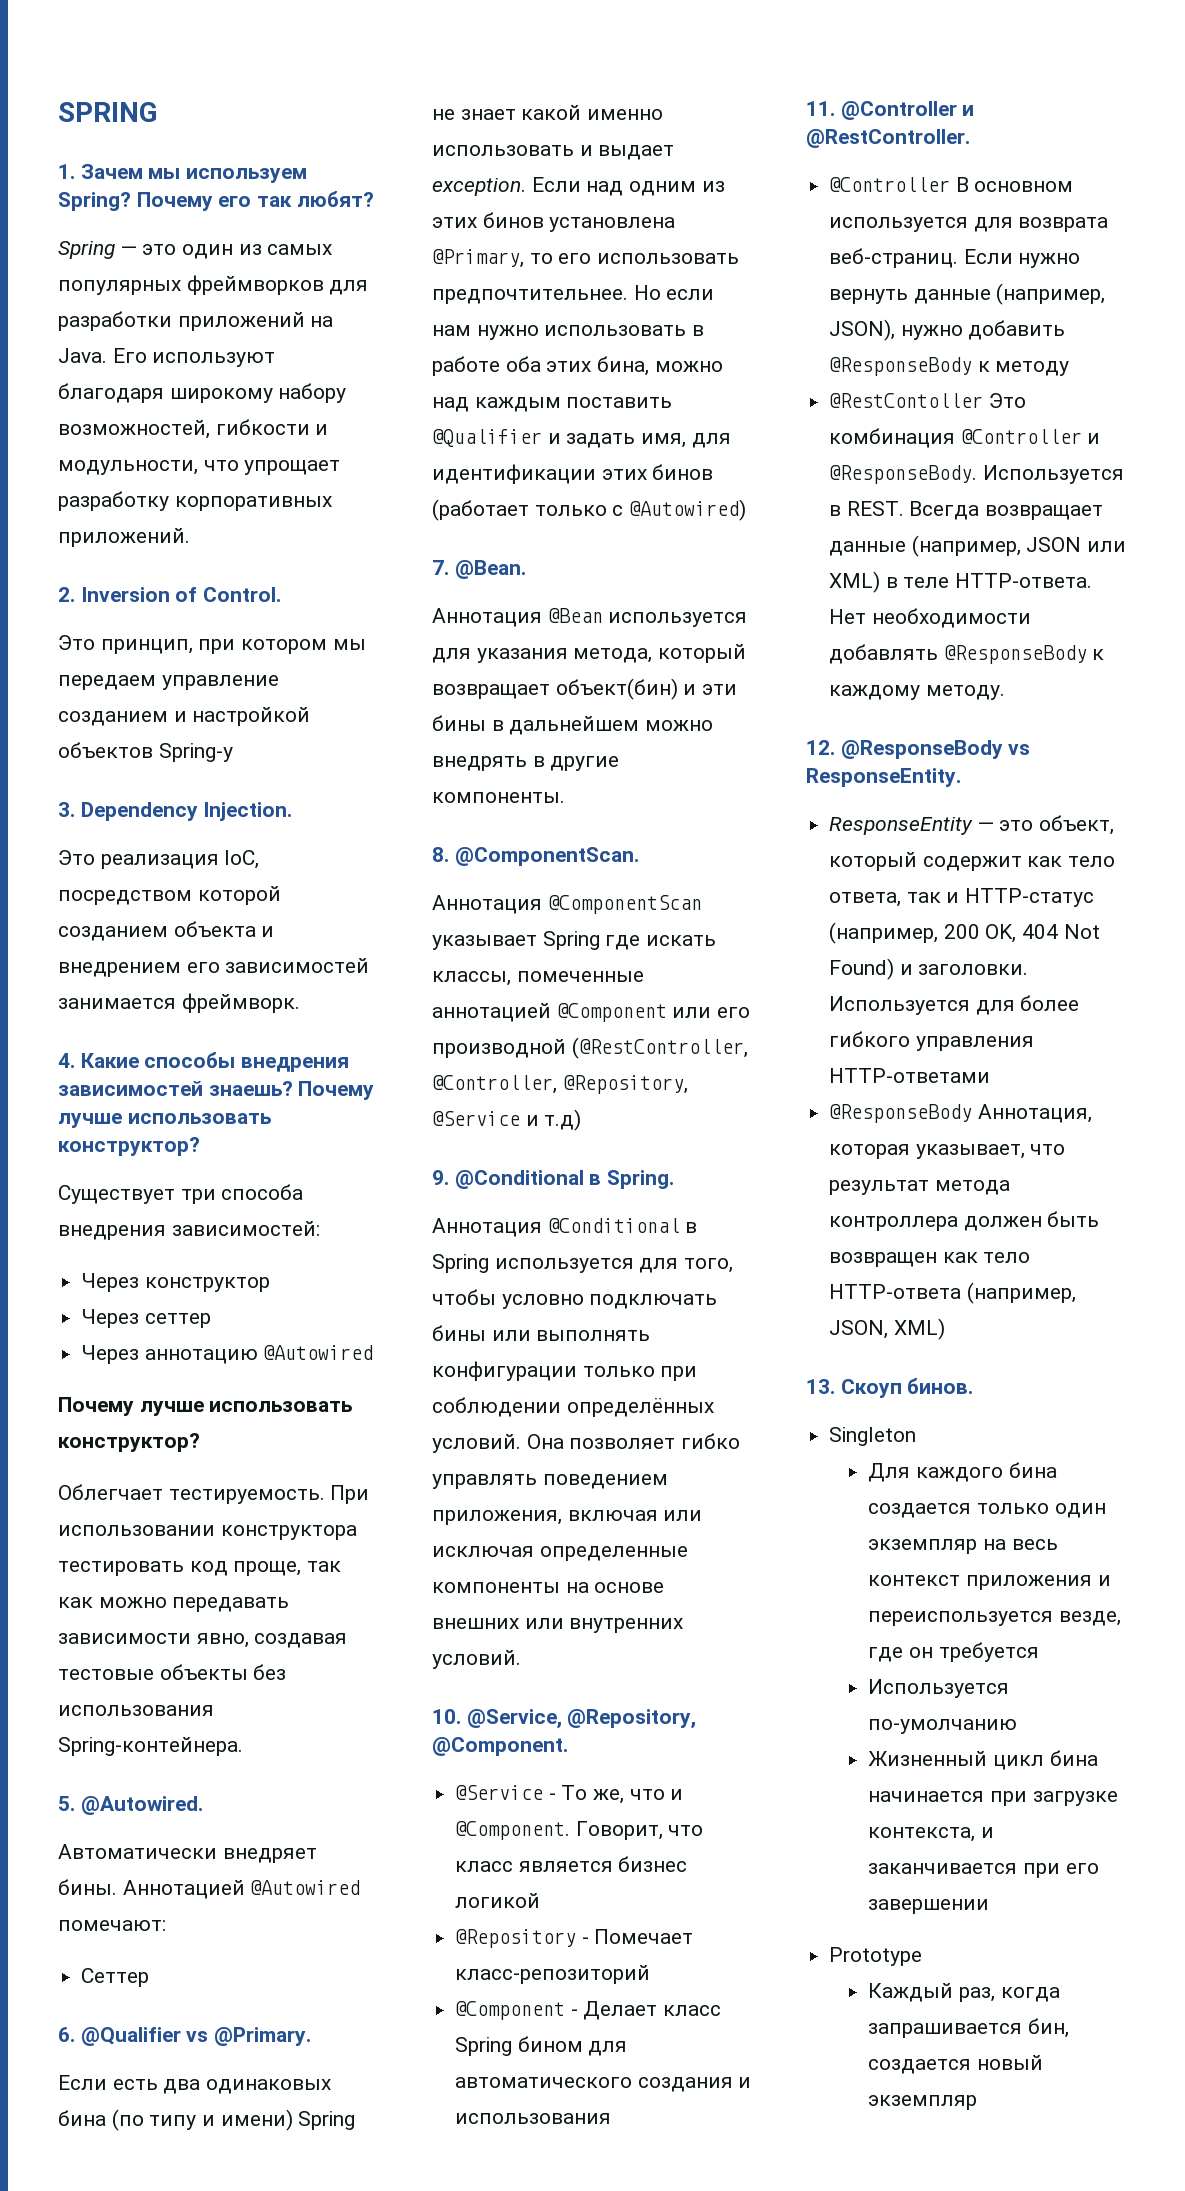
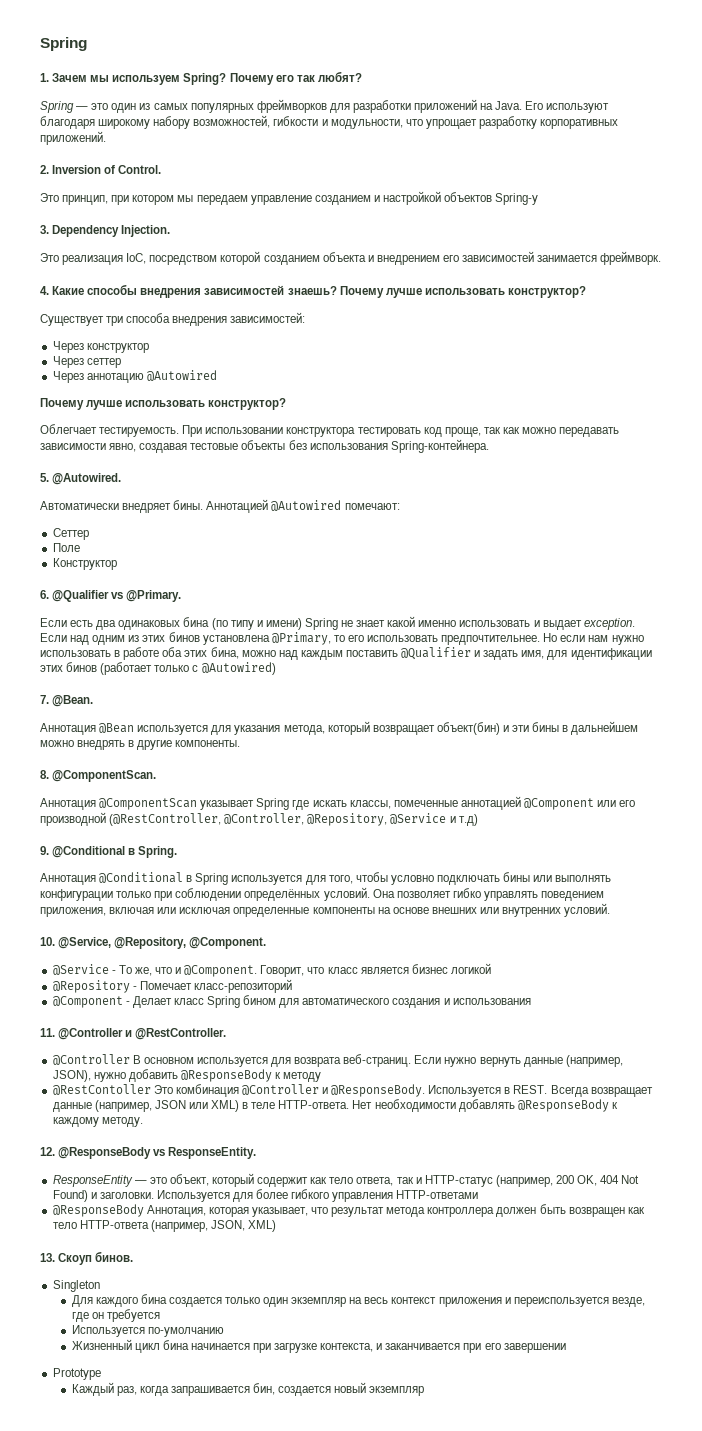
[58,102,158,122] SPRING -> [40,37,87,51] Spring
(150, 1977) none -> [52,543,80,552] [52,558,117,570] // Поле // Конструктор

